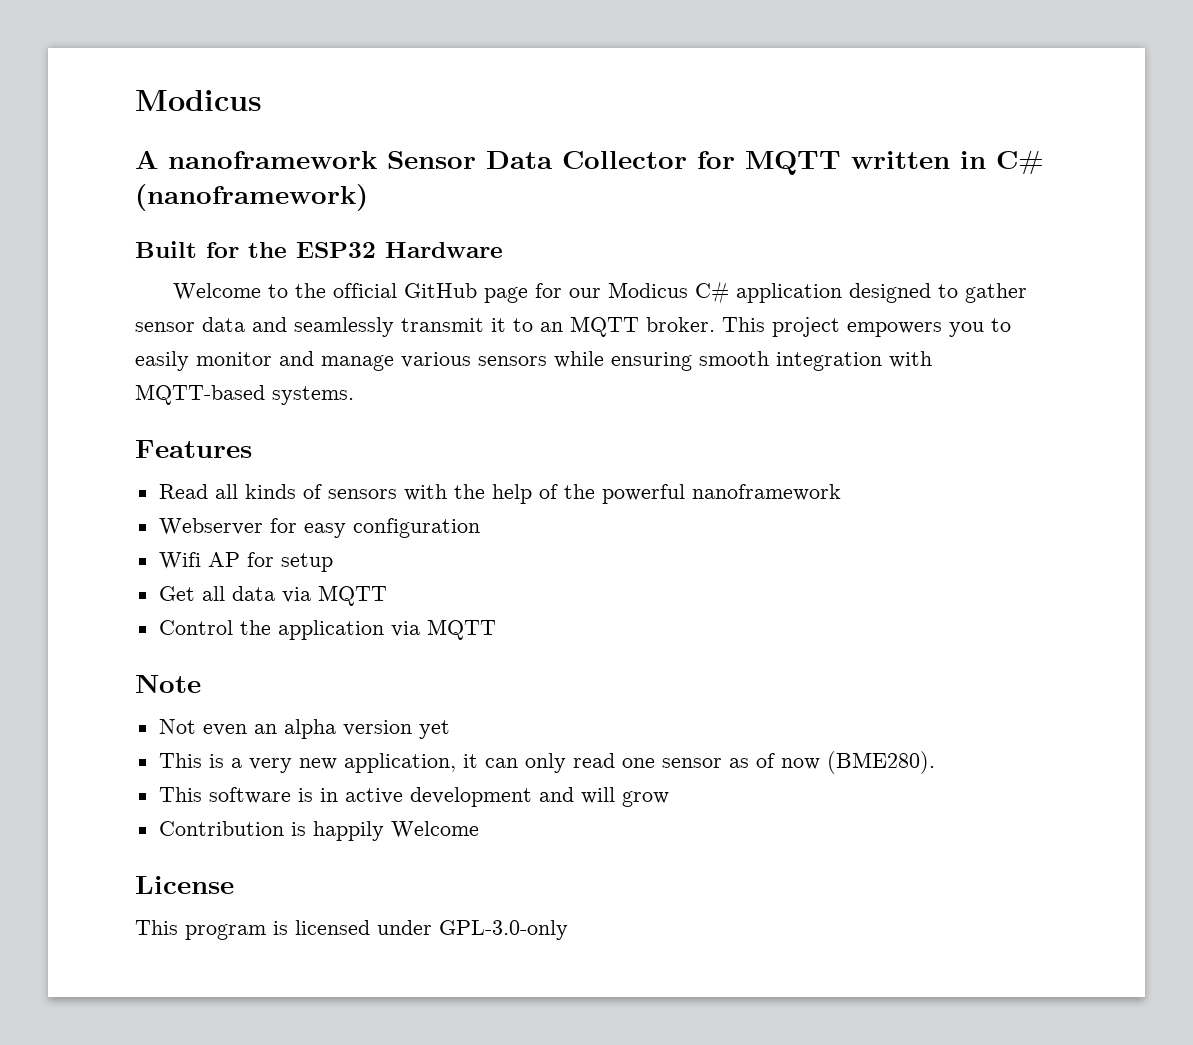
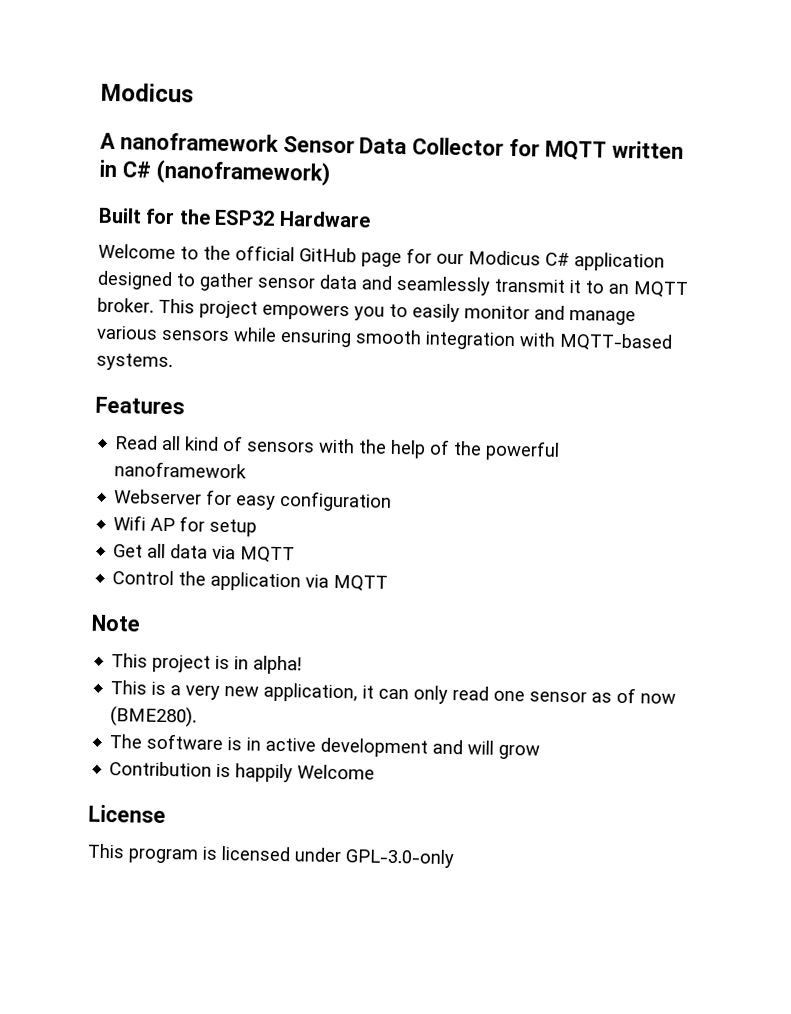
[244,484,296,499] kinds -> [184,436,220,451] kind
[158,719,450,739] Not even an alpha version yet -> [111,653,303,675] This project is in alpha!
[158,787,202,802] This -> [109,734,143,749] The

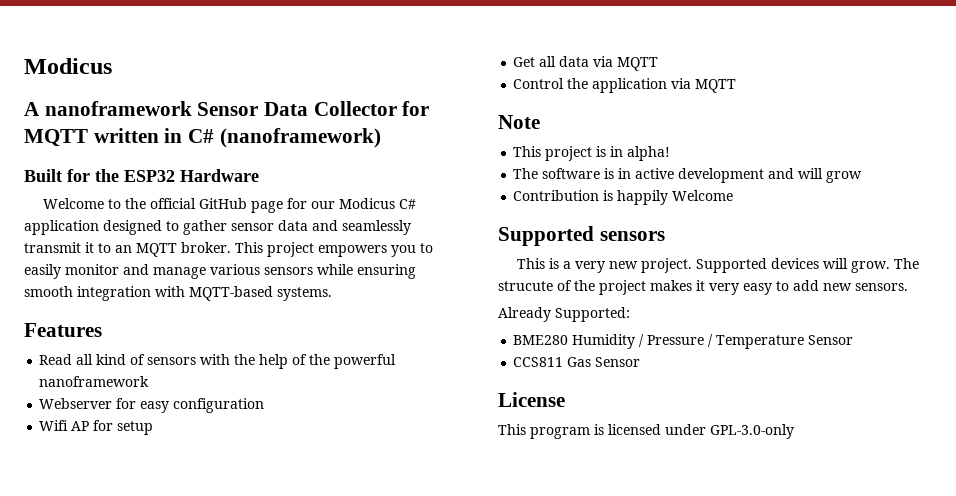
[110,680,677,704] [110,706,198,728] // This is a very new application, it can only read one sensor as of now (BME280). -> (671, 153) none
(376, 772) none -> [498,226,665,246] [517,258,920,273] [498,280,908,295] [498,307,630,322] [513,334,854,349] [513,357,641,367] // Supported sensors // This is a very new project. Supported devices will grow. The strucute of the project makes it very easy to add new sensors. // Already Supported: // BME280 Humidity / Pressure / Temperature Sensor // CCS811 Gas Sensor

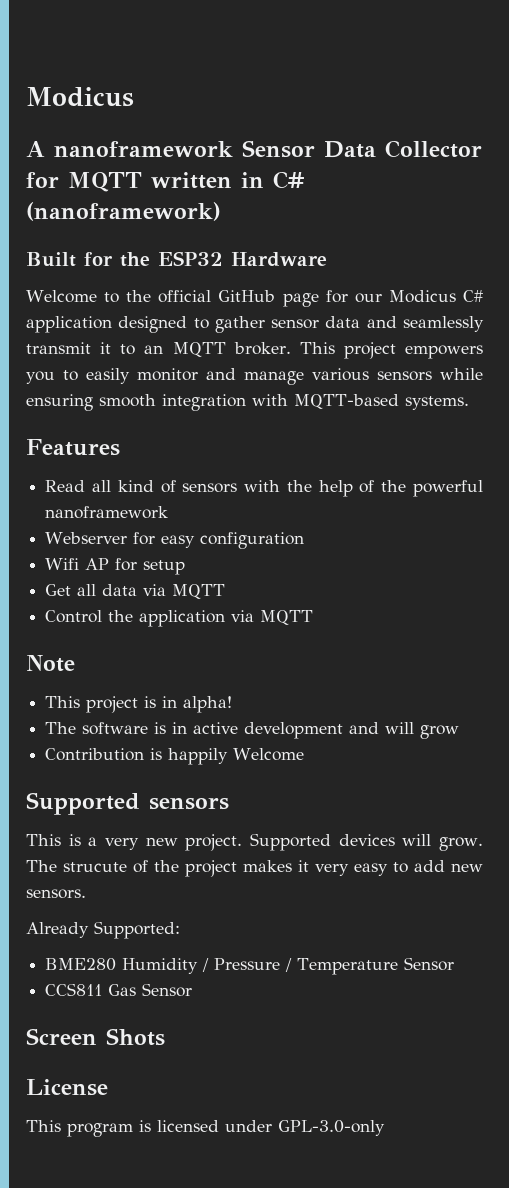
(641, 362) none -> [26,1028,165,1046] // Screen Shots

